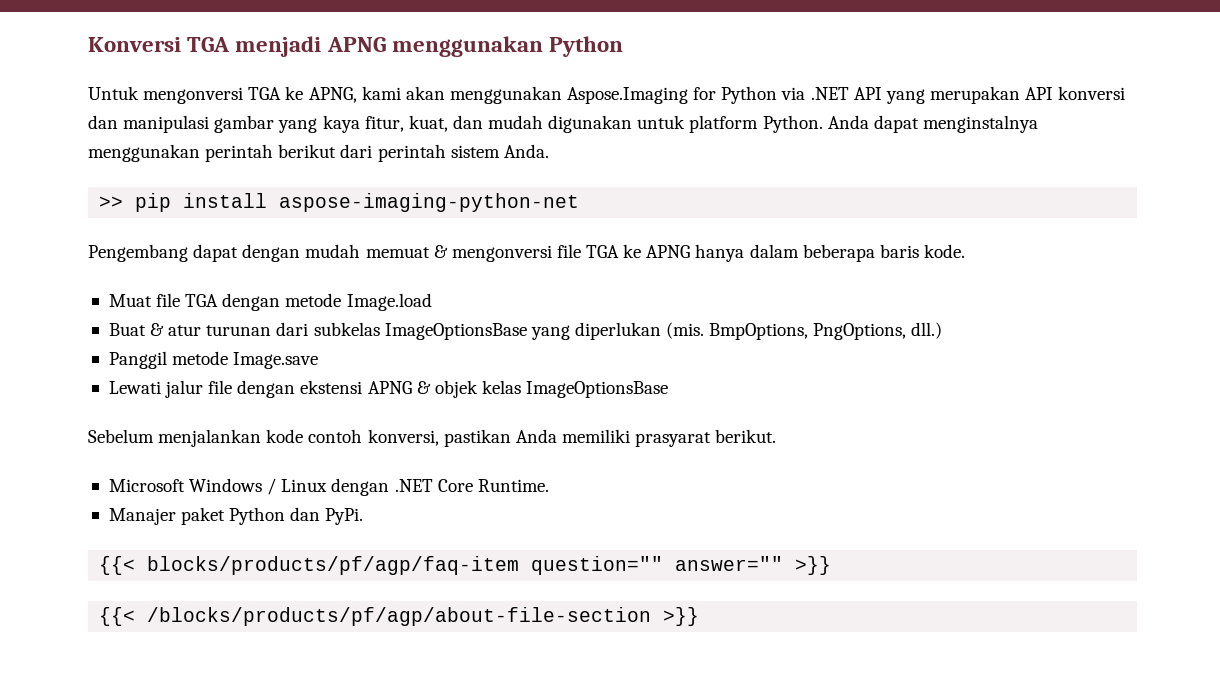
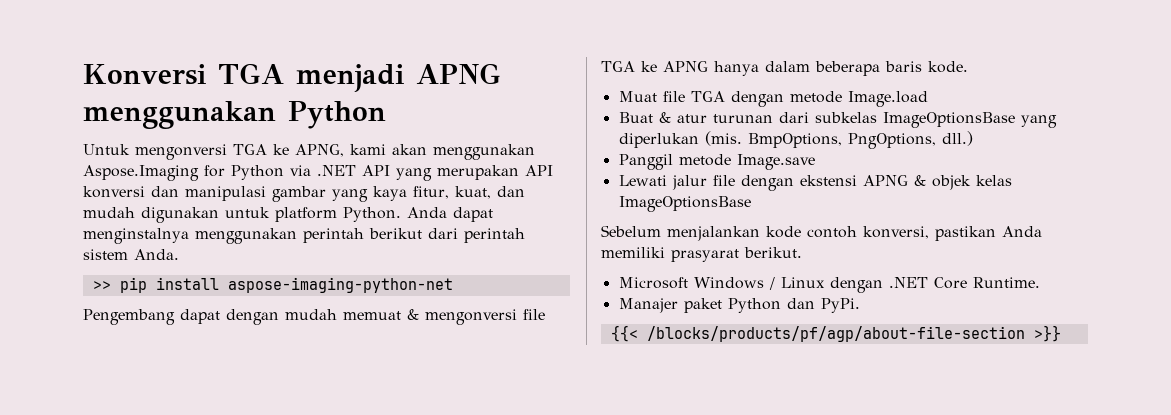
[99,556,832,575] // {{< blocks/products/pf/agp/faq-item question="" answer="" >}} -> (860, 305) none

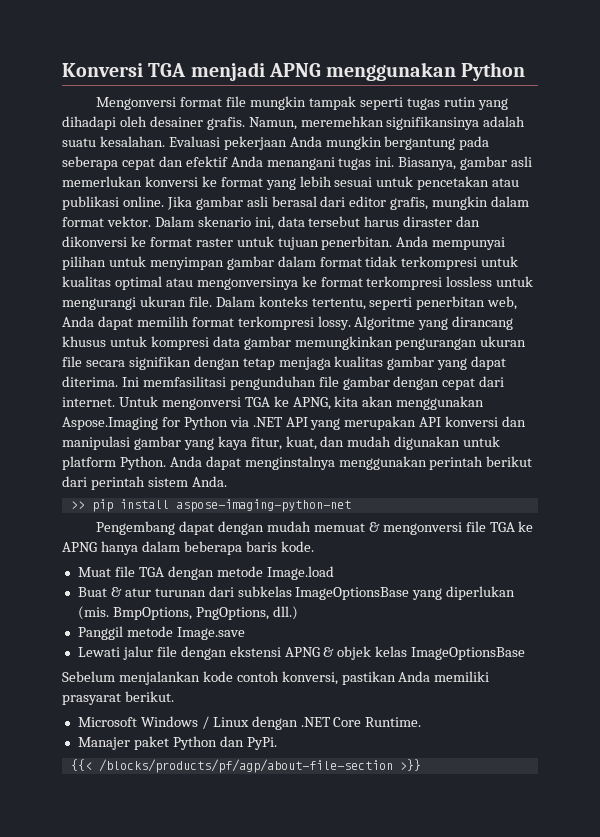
(386, 115) none -> [96,96,508,110] [62,116,526,130] [62,136,490,150] [62,156,533,170] [62,176,520,190] [62,196,530,210] [62,216,481,230] [62,236,506,250] [62,256,519,270] [62,276,534,290] [62,296,518,310] [62,316,514,330] [62,336,527,350] [62,356,507,370] [62,376,505,390] [62,397,115,407] Mengonversi format file mungkin tampak seperti tugas rutin yang dihadapi oleh desainer grafis. Namun, meremehkan signifikansinya adalah suatu kesalahan. Evaluasi pekerjaan Anda mungkin bergantung pada seberapa cepat dan efektif Anda menangani tugas ini. Biasanya, gambar asli memerlukan konversi ke format yang lebih sesuai untuk pencetakan atau publikasi online. Jika gambar asli berasal dari editor grafis, mungkin dalam format vektor. Dalam skenario ini, data tersebut harus diraster dan dikonversi ke format raster untuk tujuan penerbitan. Anda mempunyai pilihan untuk menyimpan gambar dalam format tidak terkompresi untuk kualitas optimal atau mengonversinya ke format terkompresi lossless untuk mengurangi ukuran file. Dalam konteks tertentu, seperti penerbitan web, Anda dapat memilih format terkompresi lossy. Algoritme yang dirancang khusus untuk kompresi data gambar memungkinkan pengurangan ukuran file secara signifikan dengan tetap menjaga kualitas gambar yang dapat diterima. Ini memfasilitasi pengunduhan file gambar dengan cepat dari internet.
[350,144,386,155] kami -> [334,396,359,407] kita

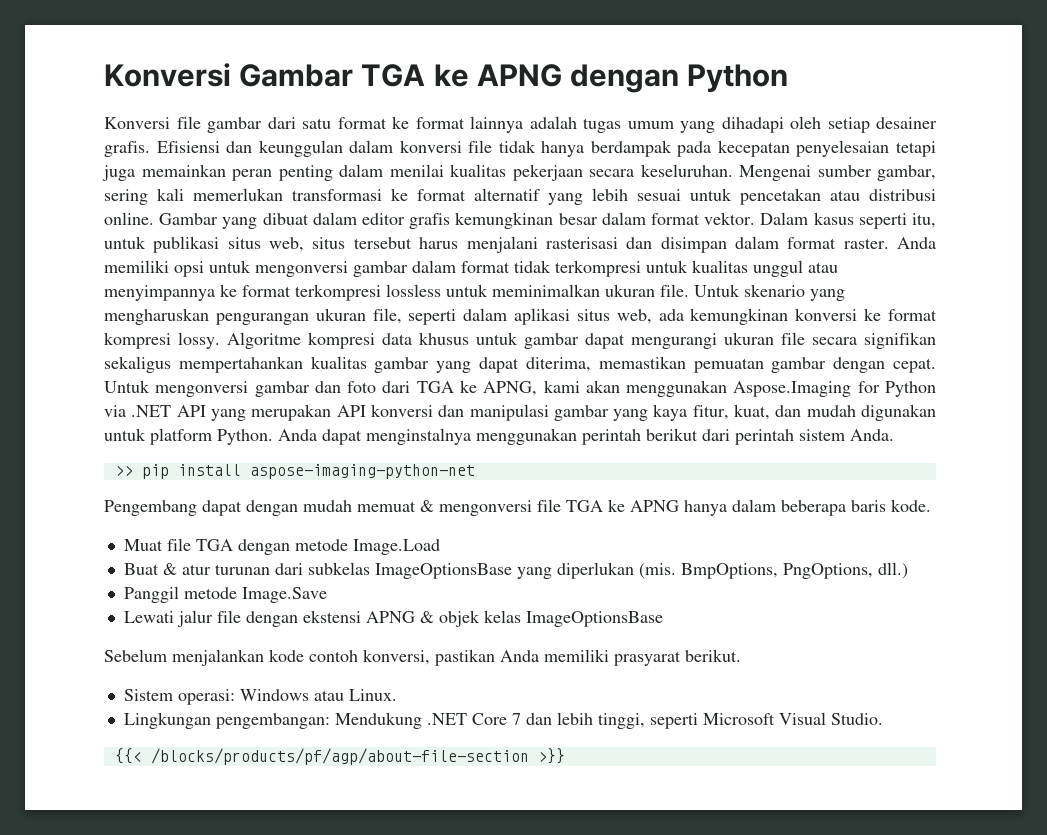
[62,62,526,81] [96,96,476,110] Konversi TGA menjadi APNG menggunakan Python // Mengonversi format file mungkin tampak seperti tugas rutin -> [104,63,789,93] [104,116,674,133] Konversi Gambar TGA ke APNG dengan Python // Konversi file gambar dari satu format ke format lainnya adalah tugas umum
(147, 121) none -> [827,117,870,133] setiap
[248,116,526,130] [62,136,490,150] [62,156,533,170] [62,176,263,187] Namun, meremehkan signifikansinya adalah suatu kesalahan. Evaluasi pekerjaan Anda mungkin bergantung pada seberapa cepat dan efektif Anda menangani tugas ini. Biasanya, gambar asli memerlukan konversi ke format -> [156,140,937,157] [102,164,936,181] [104,188,540,205] Efisiensi dan keunggulan dalam konversi file tidak hanya berdampak pada kecepatan penyelesaian tetapi juga memainkan peran penting dalam menilai kualitas pekerjaan secara keseluruhan. Mengenai sumber gambar, sering kali memerlukan transformasi ke format alternatif
[62,196,530,210] [62,216,481,230] [62,236,506,250] [62,256,224,270] publikasi online. Jika gambar asli berasal dari editor grafis, mungkin dalam format vektor. Dalam skenario ini, data tersebut harus diraster dan dikonversi ke format raster untuk tujuan penerbitan. Anda mempunyai pilihan untuk menyimpan -> [869,189,936,201] [104,212,937,229] [104,236,937,253] [104,260,348,277] distribusi online. Gambar yang dibuat dalam editor grafis kemungkinan besar dalam format vektor. Dalam kasus seperti itu, untuk publikasi situs web, situs tersebut harus menjalani rasterisasi dan disimpan dalam format raster. Anda memiliki opsi untuk mengonversi
[114,276,298,290] optimal atau mengonversinya -> [753,260,838,277] [104,285,215,301] unggul atau menyimpannya
[62,297,136,310] mengurangi -> [492,284,600,297] meminimalkan
[215,296,518,310] [62,316,514,330] [62,336,478,350] Dalam konteks tertentu, seperti penerbitan web, Anda dapat memilih format terkompresi lossy. Algoritme yang dirancang khusus untuk kompresi data gambar memungkinkan pengurangan -> [694,284,845,301] [104,308,937,325] [104,332,717,349] Untuk skenario yang mengharuskan pengurangan ukuran file, seperti dalam aplikasi situs web, ada kemungkinan konversi ke format kompresi lossy. Algoritme kompresi data khusus untuk gambar dapat mengurangi
[193,356,331,370] dengan tetap menjaga -> [104,356,303,373] sekaligus mempertahankan
[62,376,505,390] [62,396,241,410] diterima. Ini memfasilitasi pengunduhan file gambar dengan cepat dari internet. Untuk mengonversi -> [525,356,937,373] [104,380,411,397] diterima, memastikan pemuatan gambar dengan cepat. Untuk mengonversi gambar dan foto dari
[334,396,359,407] kita -> [543,380,580,393] kami
[266,566,334,580] Image.load -> [352,539,440,555] Image.Load
[176,627,245,640] Image.save -> [241,587,327,603] Image.Save
[77,716,422,730] [77,736,277,750] Microsoft Windows / Linux dengan .NET Core Runtime. // Manajer paket Python dan PyPi. -> [123,689,397,705] [123,712,883,729] Sistem operasi: Windows atau Linux. // Lingkungan pengembangan: Mendukung .NET Core 7 dan lebih tinggi, seperti Microsoft Visual Studio.

